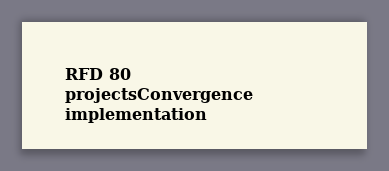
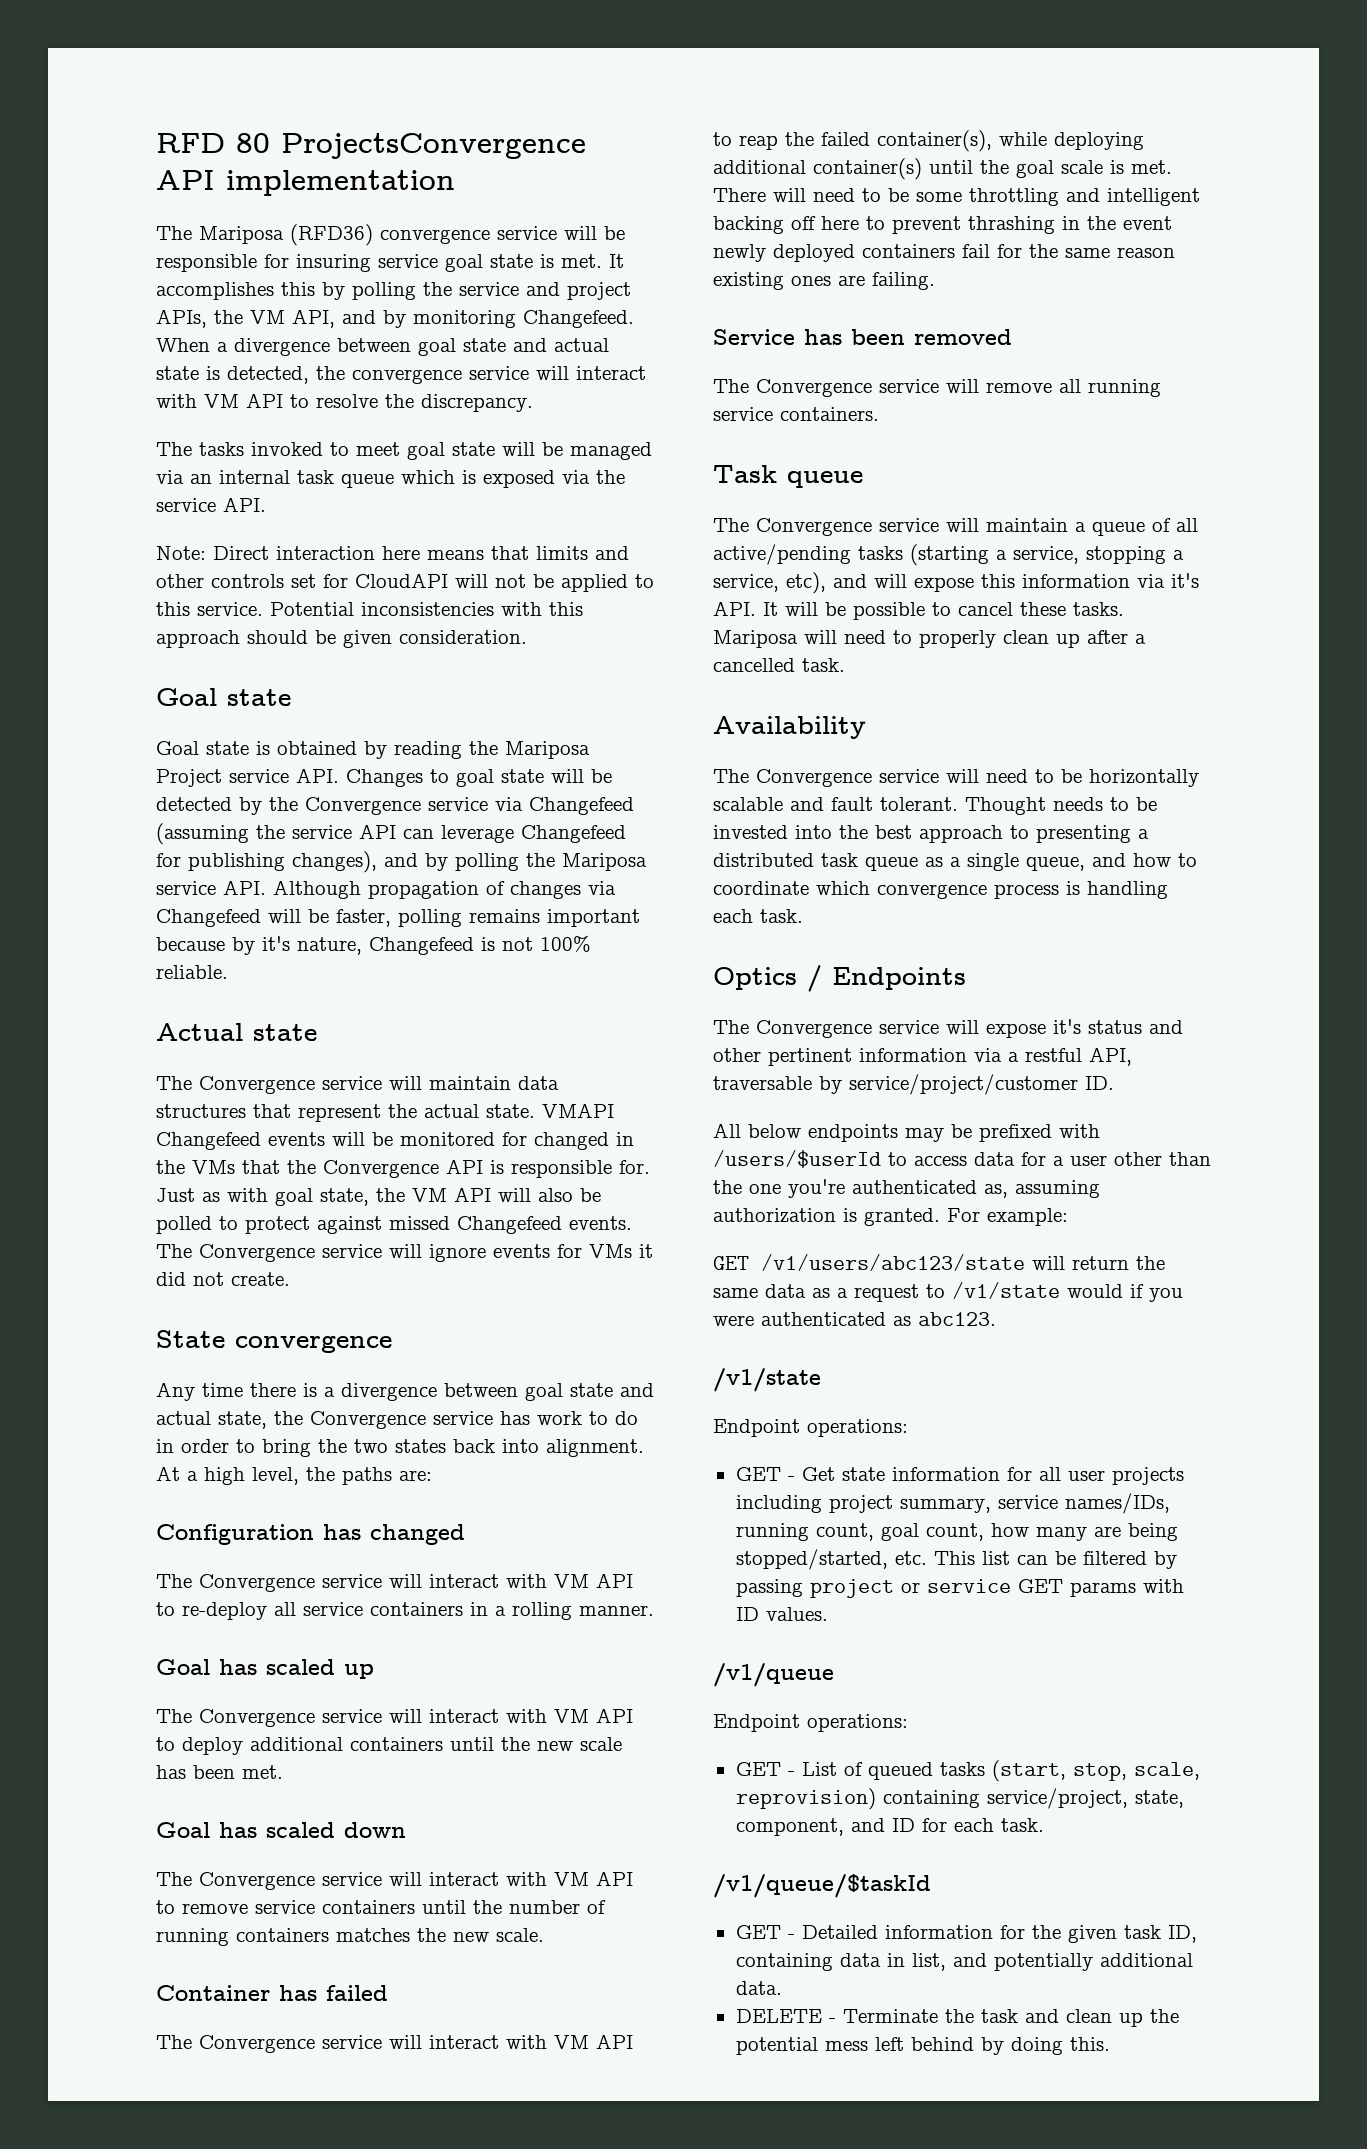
[65,88,253,103] projectsConvergence -> [281,133,586,159] [156,170,215,190] ProjectsConvergence API
(207, 115) none -> [156,224,625,246] [156,254,624,272] [156,282,631,300] [156,309,634,328] [156,338,609,356] [156,366,646,384] [156,393,533,412] [156,442,652,460] [156,470,625,488] [156,497,266,512] [156,546,629,560] [156,573,654,592] [156,602,583,616] [156,630,527,648] [156,688,291,706] [156,741,590,759] [156,768,612,787] [156,797,634,815] [156,823,626,845] [156,851,647,873] [156,880,616,899] [156,909,640,927] [156,935,591,955] [156,965,228,979] [156,1023,317,1041] [156,1076,559,1094] [156,1103,614,1122] [156,1132,634,1150] [156,1159,650,1178] [156,1187,601,1206] [156,1216,632,1234] [156,1244,653,1262] [156,1272,290,1286] [156,1330,392,1353] [156,1382,654,1401] [156,1411,638,1429] [156,1439,644,1457] [156,1466,432,1485] [156,1524,465,1545] [156,1573,633,1592] [156,1602,654,1620] [156,1659,374,1679] [156,1708,633,1727] [156,1737,622,1755] [156,1765,283,1779] [156,1822,406,1838] [156,1871,633,1890] [156,1900,606,1914] [156,1928,544,1946] [156,1985,388,2001] [156,2034,633,2053] [713,130,1144,152] [713,158,1172,180] [713,188,1200,206] [713,216,1172,234] [713,244,1175,262] [713,272,935,290] [713,329,1012,345] [713,379,1161,397] [713,407,879,421] [713,465,863,488] [713,518,1198,536] [713,544,1184,566] [713,572,1199,594] [713,601,1124,620] [713,630,1146,648] [713,658,845,672] [713,716,866,739] [713,769,1199,787] [713,797,1157,815] [713,825,1149,843] [713,853,1197,871] [713,881,1168,899] [713,909,803,923] [713,965,966,992] [713,1019,1183,1038] [713,1047,1132,1066] [713,1074,1114,1095] [713,1123,1100,1142] [713,1150,1211,1168] [713,1179,1100,1198] [713,1208,1068,1226] [713,1254,1165,1271] [713,1282,1183,1302] [713,1312,996,1326] [713,1368,821,1392] [713,1419,908,1437] [735,1467,1184,1485] [735,1493,1170,1514] [735,1523,1178,1541] [735,1549,1177,1570] [735,1579,1184,1598] [735,1607,828,1621] [713,1663,834,1687] [713,1714,908,1732] [735,1760,1200,1782] [735,1788,1184,1810] [735,1818,1044,1836] [713,1874,931,1898] [735,1925,1197,1943] [735,1953,1193,1971] [735,1981,782,1995] [735,2009,1179,2027] [735,2037,1110,2055] // The Mariposa (RFD36) convergence service will be responsible for insuring service goal state is met. It accomplishes this by polling the service and project APIs, the VM API, and by monitoring Changefeed. When a divergence between goal state and actual state is detected, the convergence service will interact with VM API to resolve the discrepancy. // The tasks invoked to meet goal state will be managed via an internal task queue which is exposed via the service API. // Note: Direct interaction here means that limits and other controls set for CloudAPI will not be applied to this service. Potential inconsistencies with this approach should be given consideration. // Goal state // Goal state is obtained by reading the Mariposa Project service API. Changes to goal state will be detected by the Convergence service via Changefeed (assuming the service API can leverage Changefeed for publishing changes), and by polling the Mariposa service API. Although propagation of changes via Changefeed will be faster, polling remains important because by it's nature, Changefeed is not 100% reliable. // Actual state // The Convergence service will maintain data structures that represent the actual state. VMAPI Changefeed events will be monitored for changed in the VMs that the Convergence API is responsible for. Just as with goal state, the VM API will also be polled to protect against missed Changefeed events. The Convergence service will ignore events for VMs it did not create. // State convergence // Any time there is a divergence between goal state and actual state, the Convergence service has work to do in order to bring the two states back into alignment. At a high level, the paths are: // Configuration has changed // The Convergence service will interact with VM API to re-deploy all service containers in a rolling manner. // Goal has scaled up // The Convergence service will interact with VM API to deploy additional containers until the new scale has been met. // Goal has scaled down // The Convergence service will interact with VM API to remove service containers until the number of running containers matches the new scale. // Container has failed // The Convergence service will interact with VM API to reap the failed container(s), while deploying additional container(s) until the goal scale is met. There will need to be some throttling and intelligent backing off here to prevent thrashing in the event newly deployed containers fail for the same reason existing ones are failing. // Service has been removed // The Convergence service will remove all running service containers. // Task queue // The Convergence service will maintain a queue of all active/pending tasks (starting a service, stopping a service, etc), and will expose this information via it's API. It will be possible to cancel these tasks. Mariposa will need to properly clean up after a cancelled task. // Availability // The Convergence service will need to be horizontally scalable and fault tolerant. Thought needs to be invested into the best approach to presenting a distributed task queue as a single queue, and how to coordinate which convergence process is handling each task. // Optics / Endpoints // The Convergence service will expose it's status and other pertinent information via a restful API, traversable by service/project/customer ID. // All below endpoints may be prefixed with /users/$userId to access data for a user other than the one you're authenticated as, assuming authorization is granted. For example: // GET /v1/users/abc123/state will return the same data as a request to /v1/state would if you were authenticated as abc123. // /v1/state // Endpoint operations: // GET - Get state information for all user projects including project summary, service names/IDs, running count, goal count, how many are being stopped/started, etc. This list can be filtered by passing project or service GET params with ID values. // /v1/queue // Endpoint operations: // GET - List of queued tasks (start, stop, scale, reprovision) containing service/project, state, component, and ID for each task. // /v1/queue/$taskId // GET - Detailed information for the given task ID, containing data in list, and potentially additional data. // DELETE - Terminate the task and clean up the potential mess left behind by doing this.

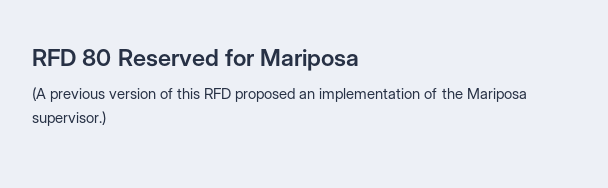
[281,133,586,159] [156,170,455,196] [156,224,625,246] [156,254,624,272] [156,282,631,300] [156,309,634,328] [156,338,609,356] [156,366,646,384] [156,393,533,412] [156,442,652,460] [156,470,625,488] [156,497,266,512] [156,546,629,560] [156,573,654,592] [156,602,583,616] [156,630,527,648] [156,688,291,706] [156,741,590,759] [156,768,612,787] [156,797,634,815] [156,823,626,845] [156,851,647,873] [156,880,616,899] [156,909,640,927] [156,935,591,955] [156,965,228,979] [156,1023,317,1041] [156,1076,559,1094] [156,1103,614,1122] [156,1132,634,1150] [156,1159,650,1178] [156,1187,601,1206] [156,1216,632,1234] [156,1244,653,1262] [156,1272,290,1286] [156,1330,392,1353] [156,1382,654,1401] [156,1411,638,1429] [156,1439,644,1457] [156,1466,432,1485] [156,1524,465,1545] [156,1573,633,1592] [156,1602,654,1620] [156,1659,374,1679] [156,1708,633,1727] [156,1737,622,1755] [156,1765,283,1779] [156,1822,406,1838] [156,1871,633,1890] [156,1900,606,1914] [156,1928,544,1946] [156,1985,388,2001] [156,2034,633,2053] [713,130,1144,152] [713,158,1172,180] [713,188,1200,206] [713,216,1172,234] [713,244,1175,262] [713,272,935,290] [713,329,1012,345] [713,379,1161,397] [713,407,879,421] [713,465,863,488] [713,518,1198,536] [713,544,1184,566] [713,572,1199,594] [713,601,1124,620] [713,630,1146,648] [713,658,845,672] [713,716,866,739] [713,769,1199,787] [713,797,1157,815] [713,825,1149,843] [713,853,1197,871] [713,881,1168,899] [713,909,803,923] [713,965,966,992] [713,1019,1183,1038] [713,1047,1132,1066] [713,1074,1114,1095] [713,1123,1100,1142] [713,1150,1211,1168] [713,1179,1100,1198] [713,1208,1068,1226] [713,1254,1165,1271] [713,1282,1183,1302] [713,1312,996,1326] [713,1368,821,1392] [713,1419,908,1437] [735,1467,1184,1485] [735,1493,1170,1514] [735,1523,1178,1541] [735,1549,1177,1570] [735,1579,1184,1598] [735,1607,828,1621] [713,1663,834,1687] [713,1714,908,1732] [735,1760,1200,1782] [735,1788,1184,1810] [735,1818,1044,1836] [713,1874,931,1898] [735,1925,1197,1943] [735,1953,1193,1971] [735,1981,782,1995] [735,2009,1179,2027] [735,2037,1110,2055] ProjectsConvergence API implementation // The Mariposa (RFD36) convergence service will be responsible for insuring service goal state is met. It accomplishes this by polling the service and project APIs, the VM API, and by monitoring Changefeed. When a divergence between goal state and actual state is detected, the convergence service will interact with VM API to resolve the discrepancy. // The tasks invoked to meet goal state will be managed via an internal task queue which is exposed via the service API. // Note: Direct interaction here means that limits and other controls set for CloudAPI will not be applied to this service. Potential inconsistencies with this approach should be given consideration. // Goal state // Goal state is obtained by reading the Mariposa Project service API. Changes to goal state will be detected by the Convergence service via Changefeed (assuming the service API can leverage Changefeed for publishing changes), and by polling the Mariposa service API. Although propagation of changes via Changefeed will be faster, polling remains important because by it's nature, Changefeed is not 100% reliable. // Actual state // The Convergence service will maintain data structures that represent the actual state. VMAPI Changefeed events will be monitored for changed in the VMs that the Convergence API is responsible for. Just as with goal state, the VM API will also be polled to protect against missed Changefeed events. The Convergence service will ignore events for VMs it did not create. // State convergence // Any time there is a divergence between goal state and actual state, the Convergence service has work to do in order to bring the two states back into alignment. At a high level, the paths are: // Configuration has changed // The Convergence service will interact with VM API to re-deploy all service containers in a rolling manner. // Goal has scaled up // The Convergence service will interact with VM API to deploy additional containers until the new scale has been met. // Goal has scaled down // The Convergence service will interact with VM API to remove service containers until the number of running containers matches the new scale. // Container has failed // The Convergence service will interact with VM API to reap the failed container(s), while deploying additional container(s) until the goal scale is met. There will need to be some throttling and intelligent backing off here to prevent thrashing in the event newly deployed containers fail for the same reason existing ones are failing. // Service has been removed // The Convergence service will remove all running service containers. // Task queue // The Convergence service will maintain a queue of all active/pending tasks (starting a service, stopping a service, etc), and will expose this information via it's API. It will be possible to cancel these tasks. Mariposa will need to properly clean up after a cancelled task. // Availability // The Convergence service will need to be horizontally scalable and fault tolerant. Thought needs to be invested into the best approach to presenting a distributed task queue as a single queue, and how to coordinate which convergence process is handling each task. // Optics / Endpoints // The Convergence service will expose it's status and other pertinent information via a restful API, traversable by service/project/customer ID. // All below endpoints may be prefixed with /users/$userId to access data for a user other than the one you're authenticated as, assuming authorization is granted. For example: // GET /v1/users/abc123/state will return the same data as a request to /v1/state would if you were authenticated as abc123. // /v1/state // Endpoint operations: // GET - Get state information for all user projects including project summary, service names/IDs, running count, goal count, how many are being stopped/started, etc. This list can be filtered by passing project or service GET params with ID values. // /v1/queue // Endpoint operations: // GET - List of queued tasks (start, stop, scale, reprovision) containing service/project, state, component, and ID for each task. // /v1/queue/$taskId // GET - Detailed information for the given task ID, containing data in list, and potentially additional data. // DELETE - Terminate the task and clean up the potential mess left behind by doing this. -> [117,49,360,71] [32,87,527,102] [32,111,106,126] Reserved for Mariposa // (A previous version of this RFD proposed an implementation of the Mariposa supervisor.)

